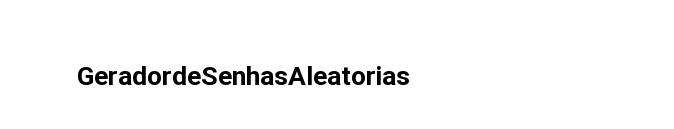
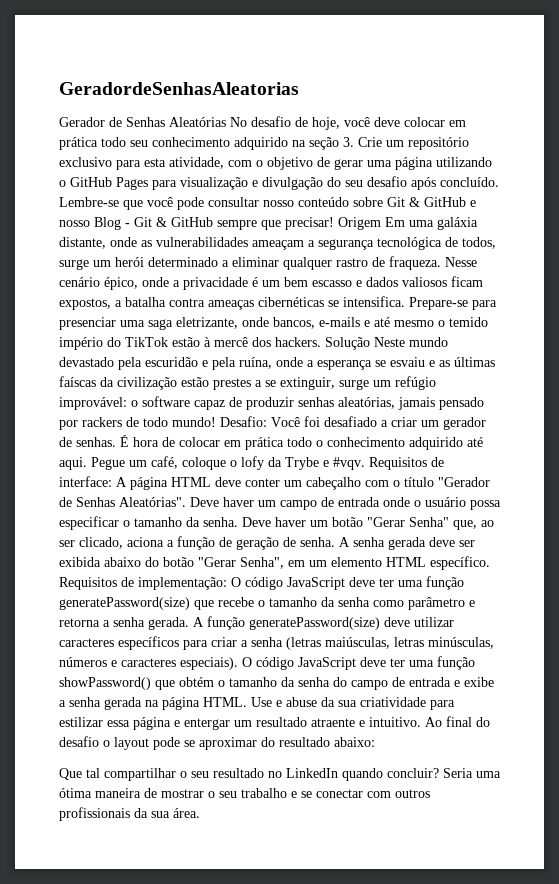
(410, 75) none -> [59,116,466,130] [59,137,469,150] [59,157,492,170] [59,176,499,190] [59,197,476,210] [59,217,478,230] [59,237,496,250] [59,256,477,270] [59,276,483,290] [59,296,497,310] [59,317,488,330] [59,337,448,350] [59,357,495,370] [59,376,436,390] [59,396,484,410] [59,416,486,430] [59,435,483,450] [59,456,444,470] [59,476,490,490] [59,497,501,510] [59,516,494,530] [59,536,475,550] [59,556,490,570] [59,576,464,590] [59,597,475,610] [59,616,454,630] [59,636,494,650] [59,656,475,670] [59,677,494,690] [59,697,455,710] [59,716,490,730] [59,736,375,750] [59,768,501,781] [59,788,430,798] [59,807,200,821] // Gerador de Senhas Aleatórias No desafio de hoje, você deve colocar em prática todo seu conhecimento adquirido na seção 3. Crie um repositório exclusivo para esta atividade, com o objetivo de gerar uma página utilizando o GitHub Pages para visualização e divulgação do seu desafio após concluído. Lembre-se que você pode consultar nosso conteúdo sobre Git & GitHub e nosso Blog - Git & GitHub sempre que precisar! Origem Em uma galáxia distante, onde as vulnerabilidades ameaçam a segurança tecnológica de todos, surge um herói determinado a eliminar qualquer rastro de fraqueza. Nesse cenário épico, onde a privacidade é um bem escasso e dados valiosos ficam expostos, a batalha contra ameaças cibernéticas se intensifica. Prepare-se para presenciar uma saga eletrizante, onde bancos, e-mails e até mesmo o temido império do TikTok estão à mercê dos hackers. Solução Neste mundo devastado pela escuridão e pela ruína, onde a esperança se esvaiu e as últimas faíscas da civilização estão prestes a se extinguir, surge um refúgio improvável: o software capaz de produzir senhas aleatórias, jamais pensado por rackers de todo mundo! Desafio: Você foi desafiado a criar um gerador de senhas. É hora de colocar em prática todo o conhecimento adquirido até aqui. Pegue um café, coloque o lofy da Trybe e #vqv. Requisitos de interface: A página HTML deve conter um cabeçalho com o título "Gerador de Senhas Aleatórias". Deve haver um campo de entrada onde o usuário possa especificar o tamanho da senha. Deve haver um botão "Gerar Senha" que, ao ser clicado, aciona a função de geração de senha. A senha gerada deve ser exibida abaixo do botão "Gerar Senha", em um elemento HTML específico. Requisitos de implementação: O código JavaScript deve ter uma função generatePassword(size) que recebe o tamanho da senha como parâmetro e retorna a senha gerada. A função generatePassword(size) deve utilizar caracteres específicos para criar a senha (letras maiúsculas, letras minúsculas, números e caracteres especiais). O código JavaScript deve ter uma função showPassword() que obtém o tamanho da senha do campo de entrada e exibe a senha gerada na página HTML. Use e abuse da sua criatividade para estilizar essa página e entergar um resultado atraente e intuitivo. Ao final do desafio o layout pode se aproximar do resultado abaixo: // Que tal compartilhar o seu resultado no LinkedIn quando concluir? Seria uma ótima maneira de mostrar o seu trabalho e se conectar com outros profissionais da sua área.

